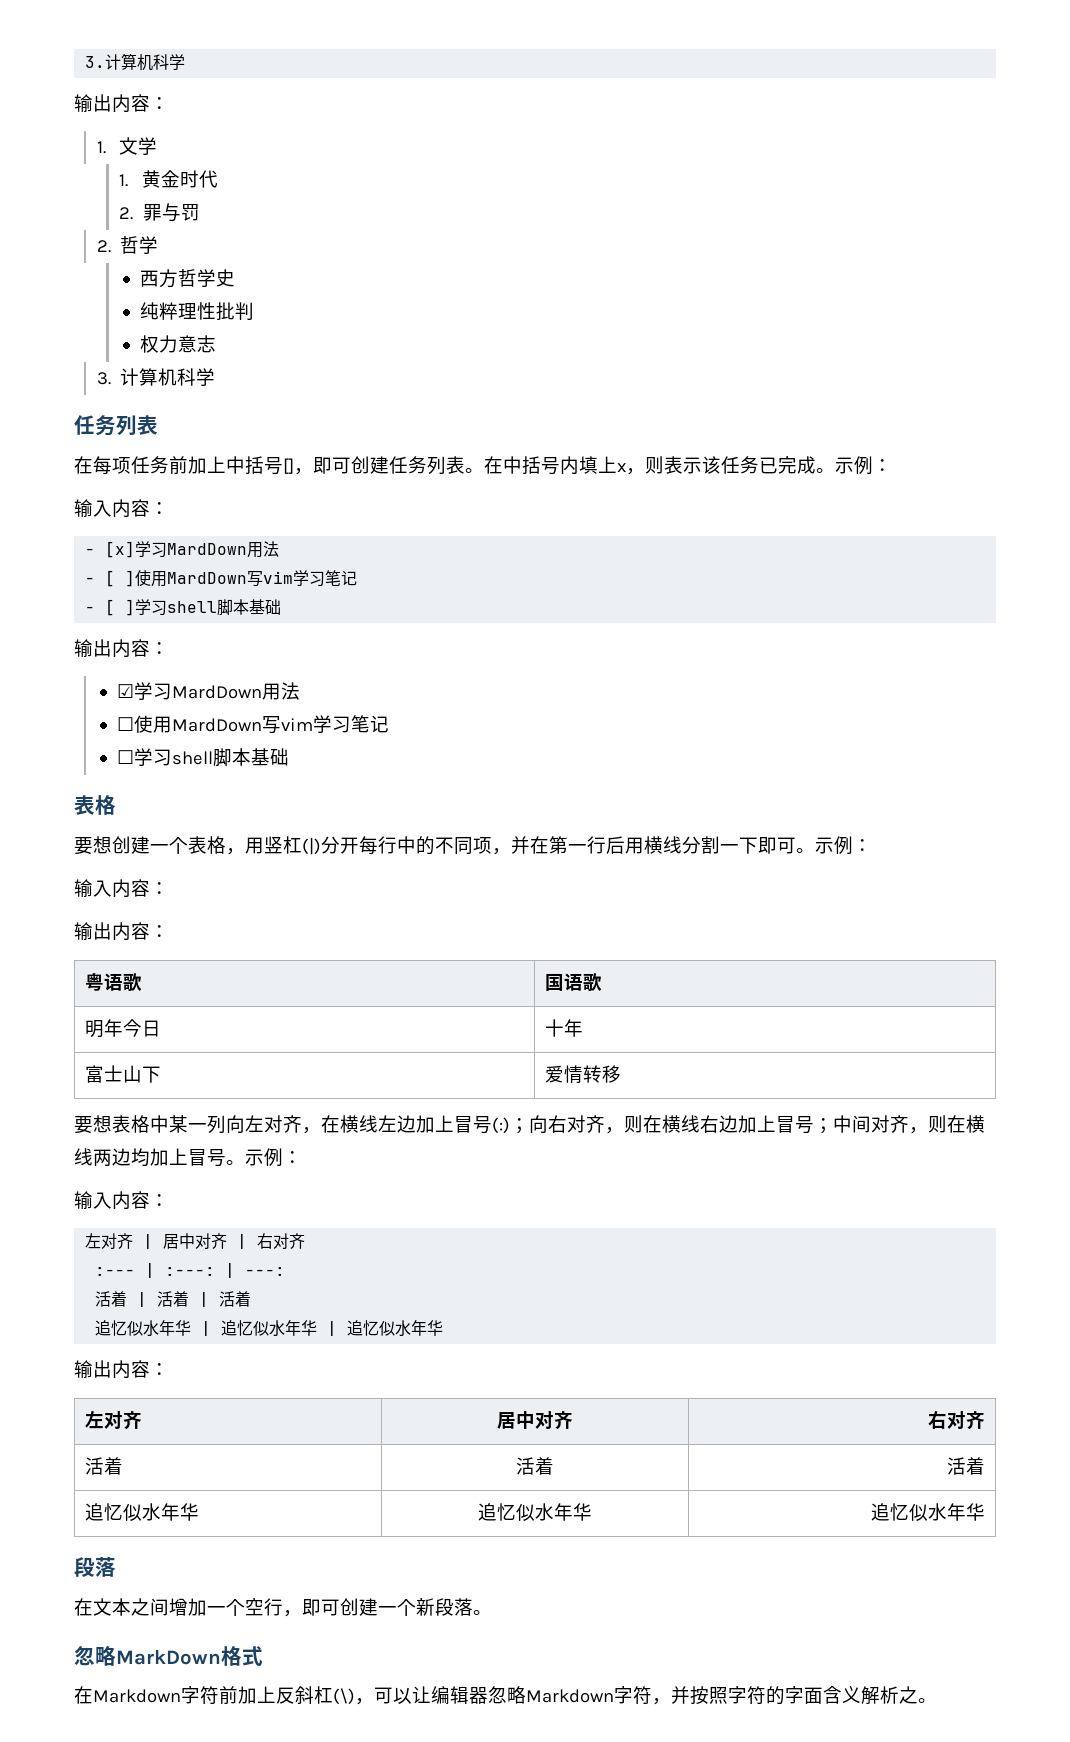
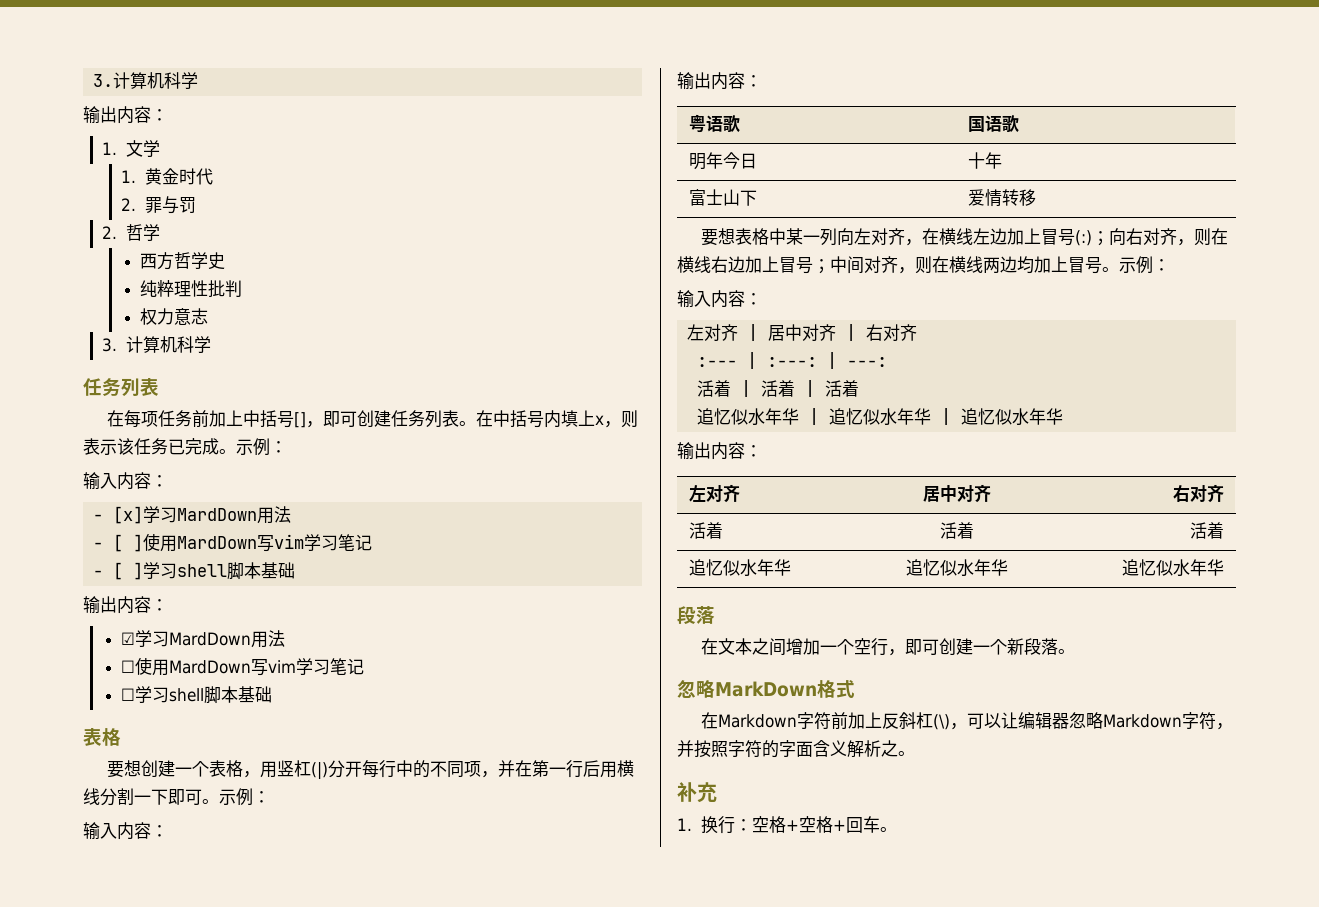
(937, 1700) none -> [677,782,717,803] [677,816,897,834] // 补充 // 1.换行：空格+空格+回车。

